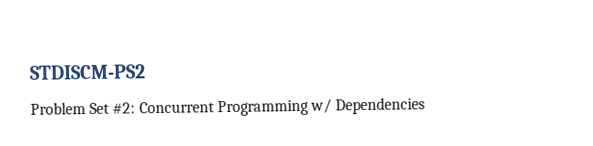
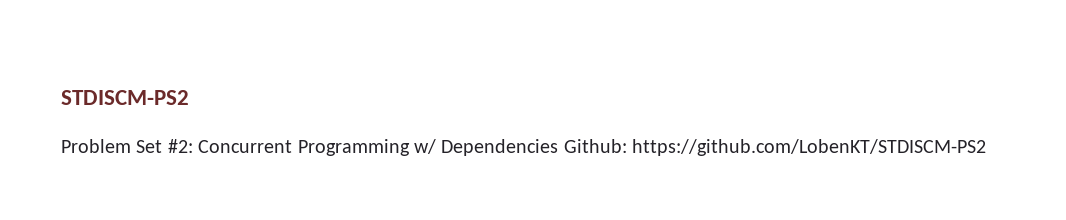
(426, 106) none -> [563,139,987,156] Github: https://github.com/LobenKT/STDISCM-PS2

